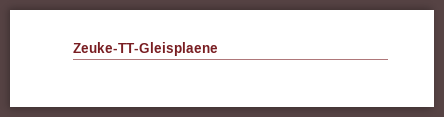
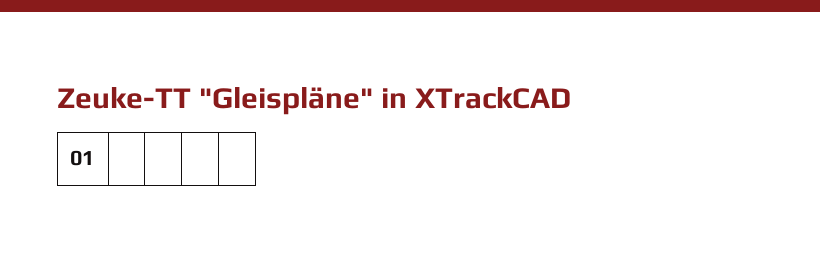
[73,42,218,56] Zeuke-TT-Gleisplaene -> [57,87,572,115] [70,150,95,166] Zeuke-TT "Gleispläne" in XTrackCAD // 01 | | | |

